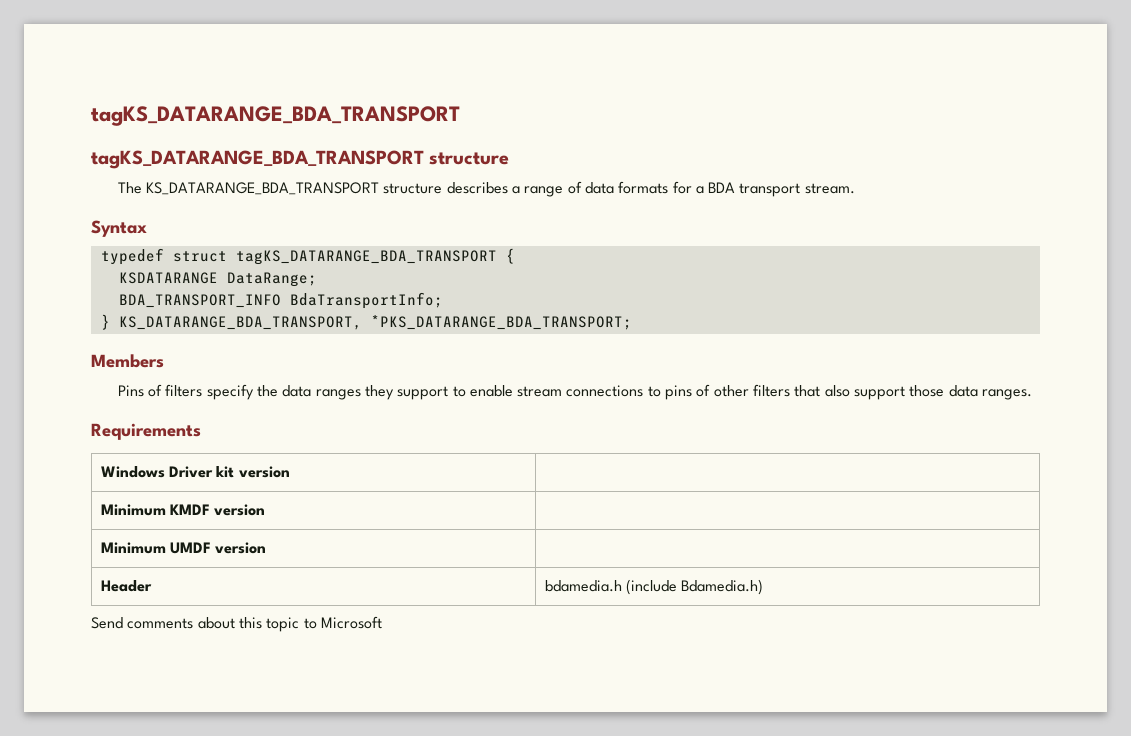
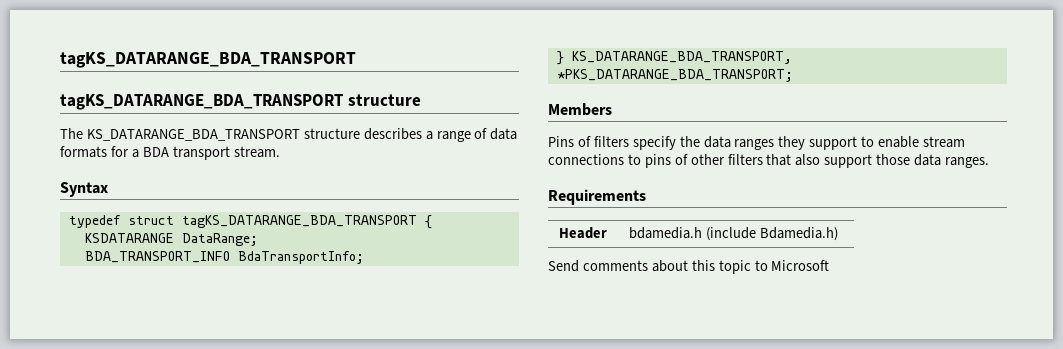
[100,466,290,478] [100,504,266,516] [100,542,267,554] // Windows Driver kit version | // Minimum KMDF version | // Minimum UMDF version | -> (646, 197) none

